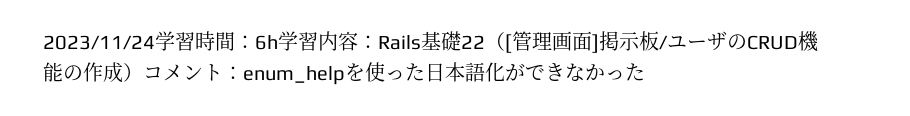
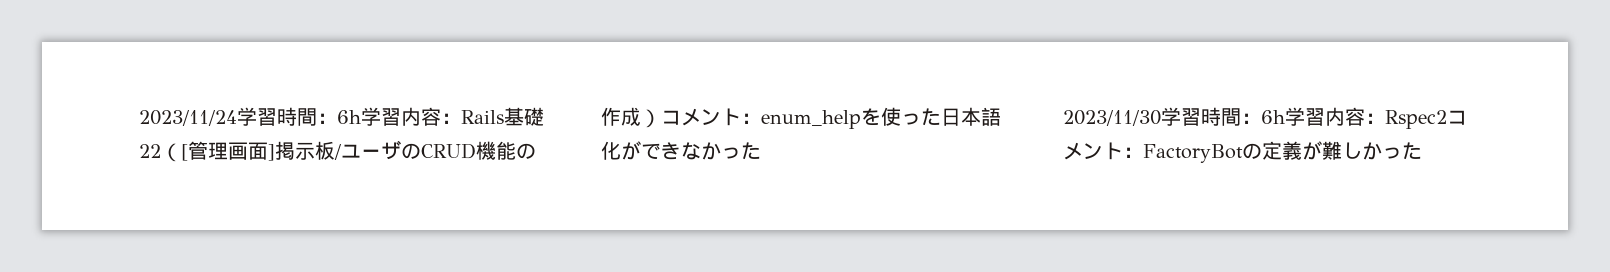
(645, 72) none -> [1063,107,1467,129] [1063,141,1422,163] // 2023/11/30学習時間：6h学習内容：Rspec2コメント：FactoryBotの定義が難しかった

